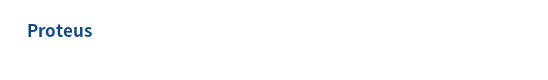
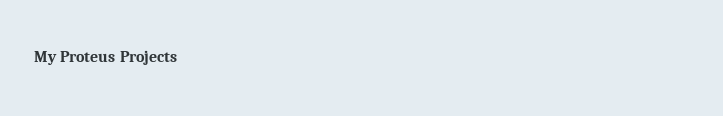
[27,24,92,37] Proteus -> [34,50,177,65] My Proteus Projects

